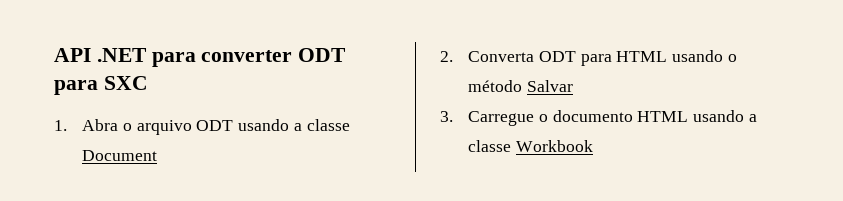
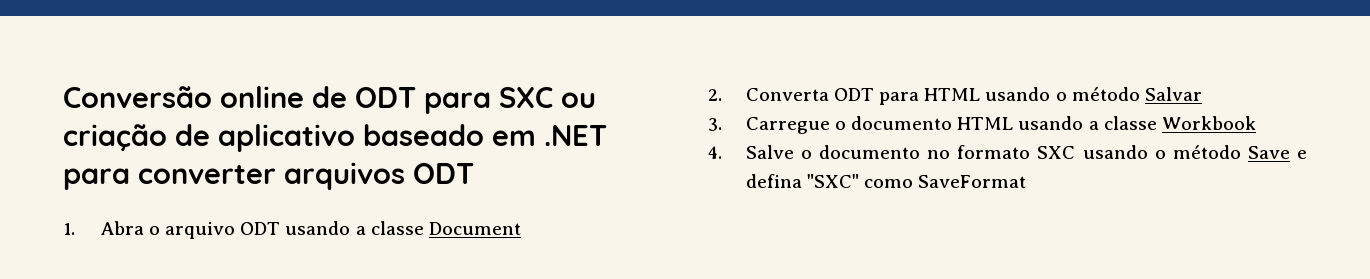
[54,48,91,62] API -> [63,86,596,114] [63,124,536,152] Conversão online de ODT para SXC ou criação de aplicativo baseado em
[298,48,347,62] [54,76,148,95] ODT para SXC -> [284,162,474,190] arquivos ODT
(593, 146) none -> [708,145,1307,159] [745,174,1027,188] // 4. Salve o documento no formato SXC usando o método Save e defina "SXC" como SaveFormat

